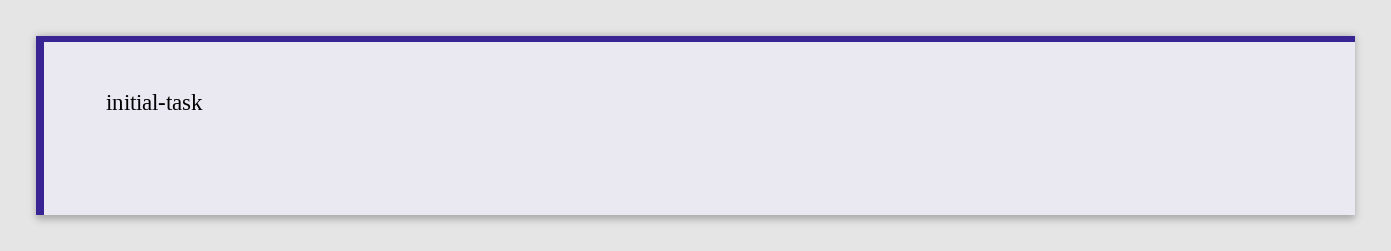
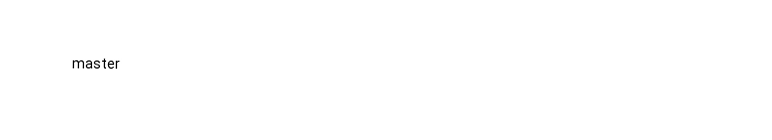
[106,94,203,110] initial-task -> [72,58,121,69] master

